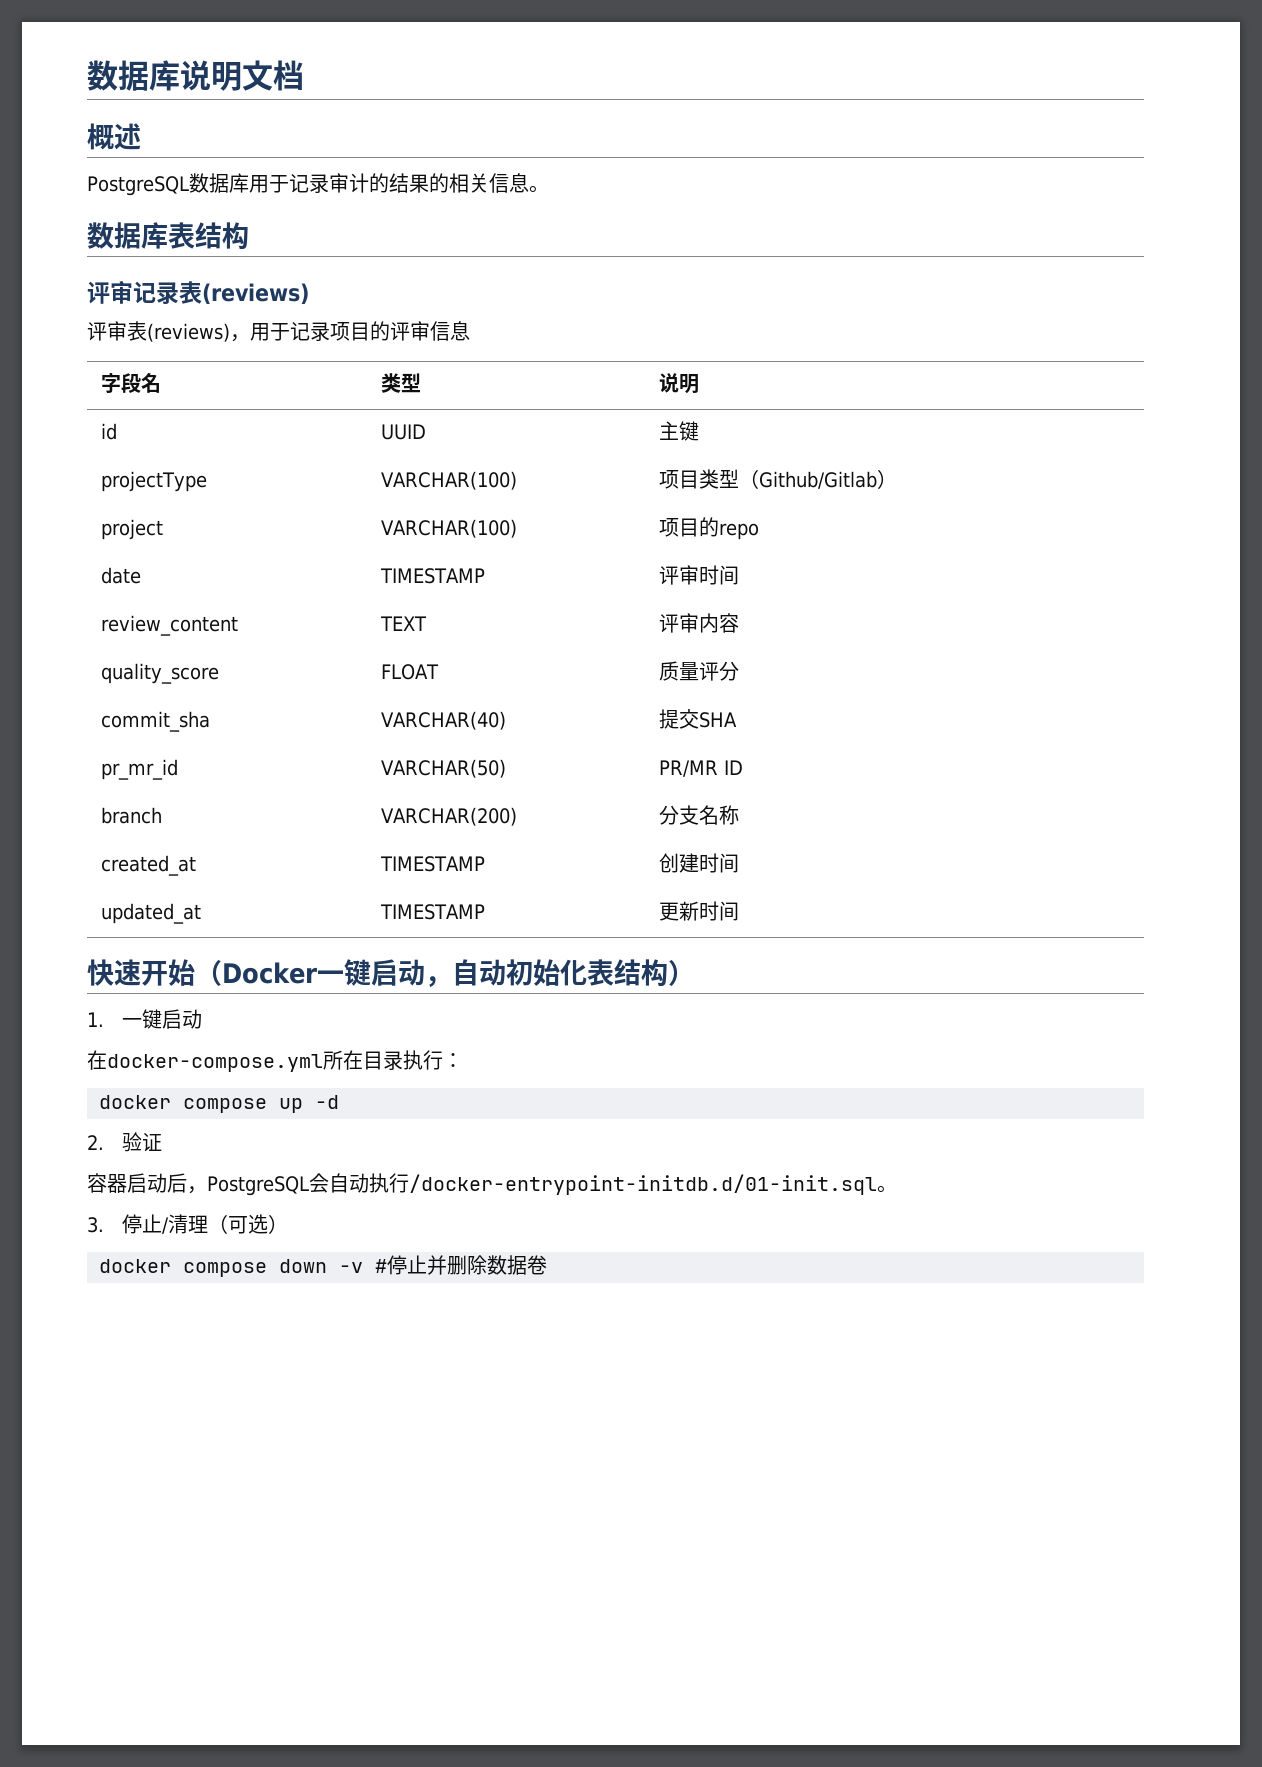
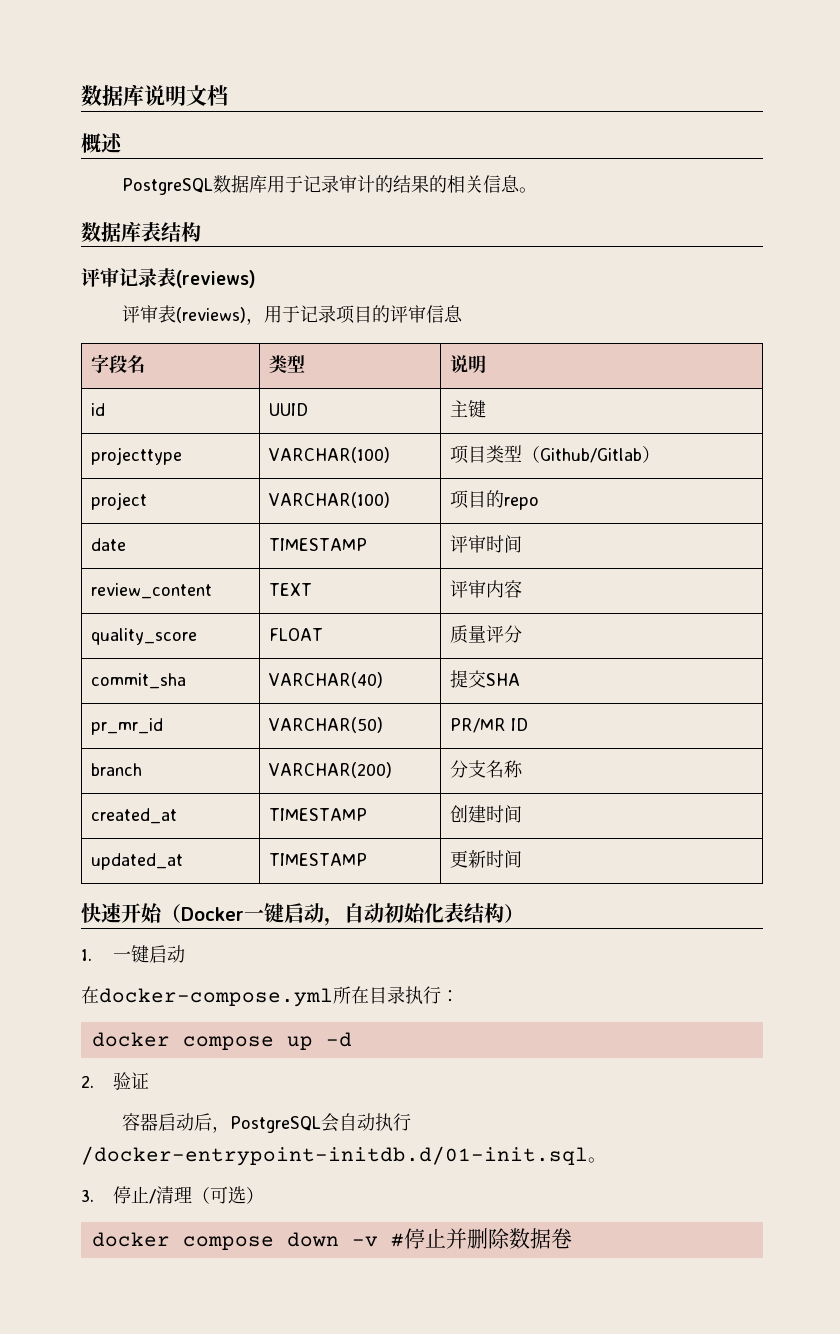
[101,471,208,492] projectType -> [90,447,182,465] projecttype

